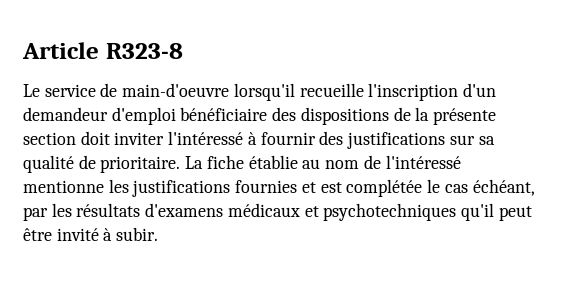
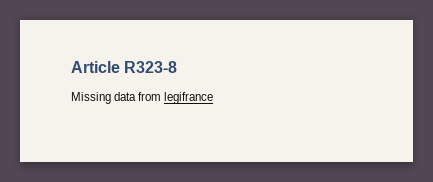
[23,83,497,101] [23,107,497,125] [23,131,495,149] [23,155,461,173] [23,179,535,197] [23,203,532,221] [23,227,159,241] Le service de main-d'oeuvre lorsqu'il recueille l'inscription d'un demandeur d'emploi bénéficiaire des dispositions de la présente section doit inviter l'intéressé à fournir des justifications sur sa qualité de prioritaire. La fiche établie au nom de l'intéressé mentionne les justifications fournies et est complétée le cas échéant, par les résultats d'examens médicaux et psychotechniques qu'il peut être invité à subir. -> [71,92,214,104] Missing data from legifrance

